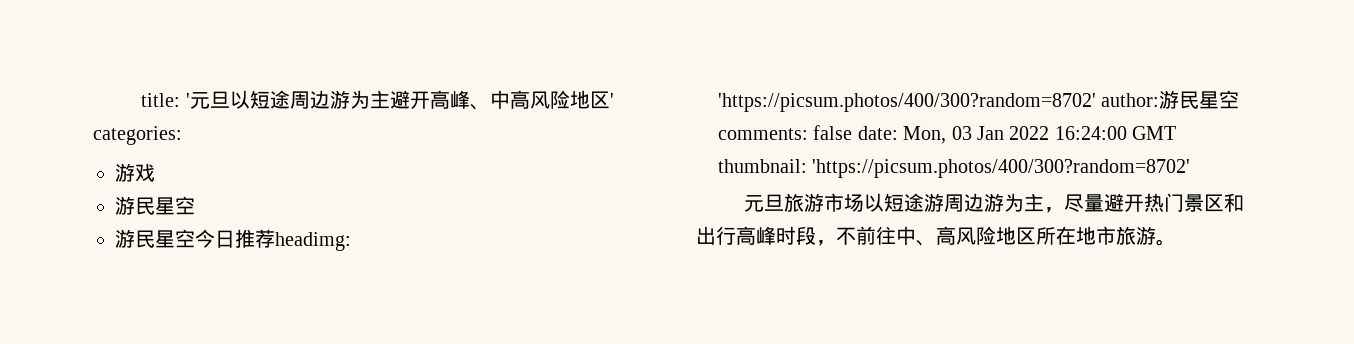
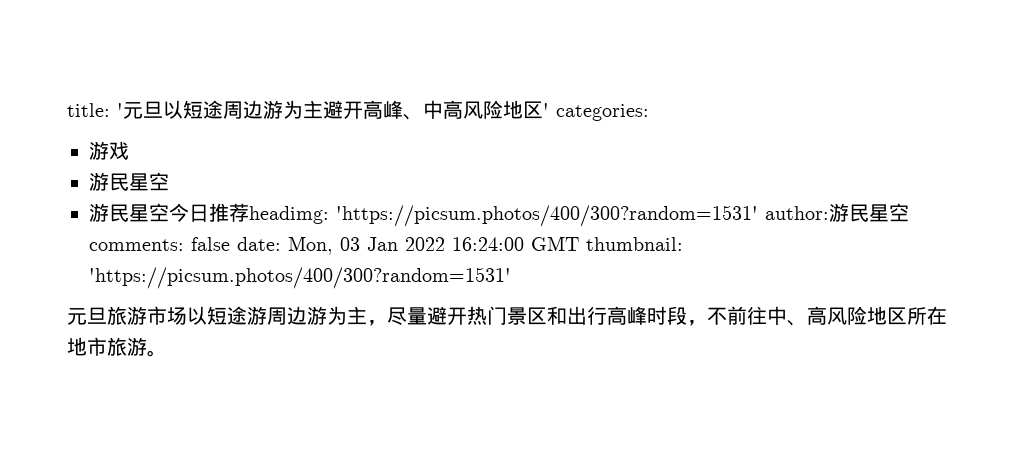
[718,93,1096,112] 'https://picsum.photos/400/300?random=8702' -> [336,205,758,227] 'https://picsum.photos/400/300?random=1531'
[812,159,1191,178] 'https://picsum.photos/400/300?random=8702' -> [89,267,511,289] 'https://picsum.photos/400/300?random=1531'

